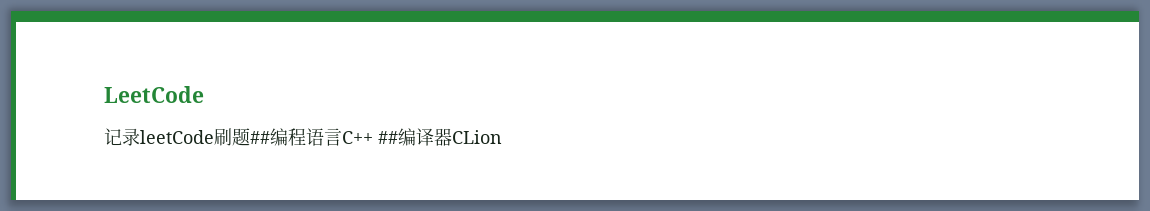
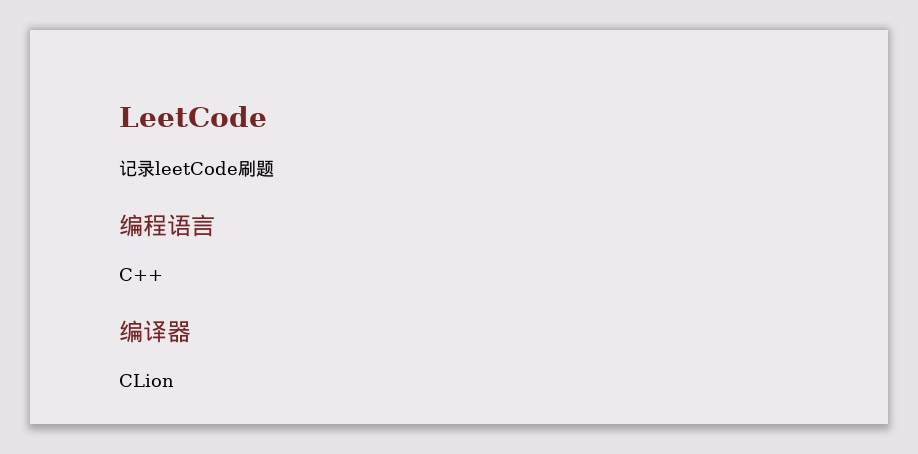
[250,131,270,144] ## -> (274, 168) //
(342, 137) none -> (215, 225) //
[378,131,398,144] ## -> (163, 274) //
(452, 137) none -> (191, 332) //

